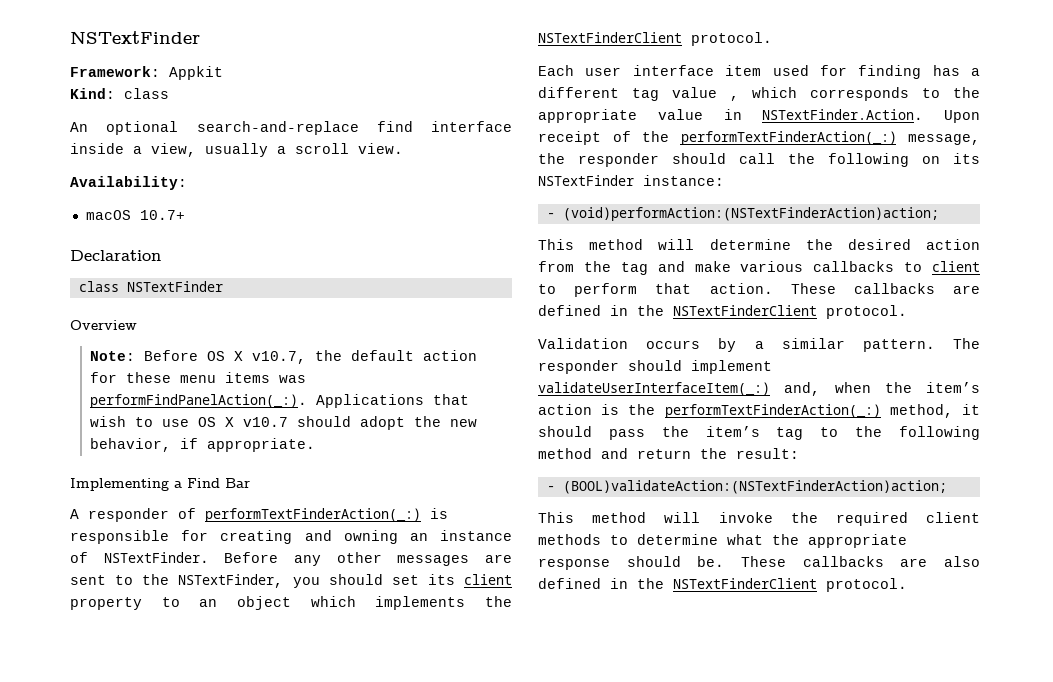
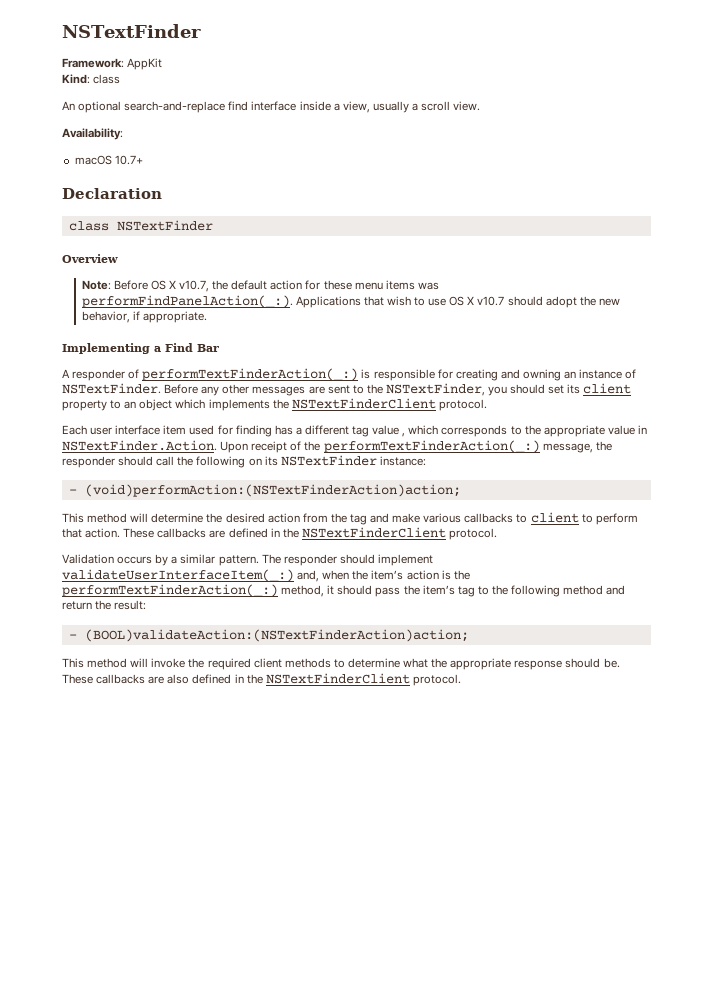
[169,66,223,80] Appkit -> [127,58,163,70] AppKit

